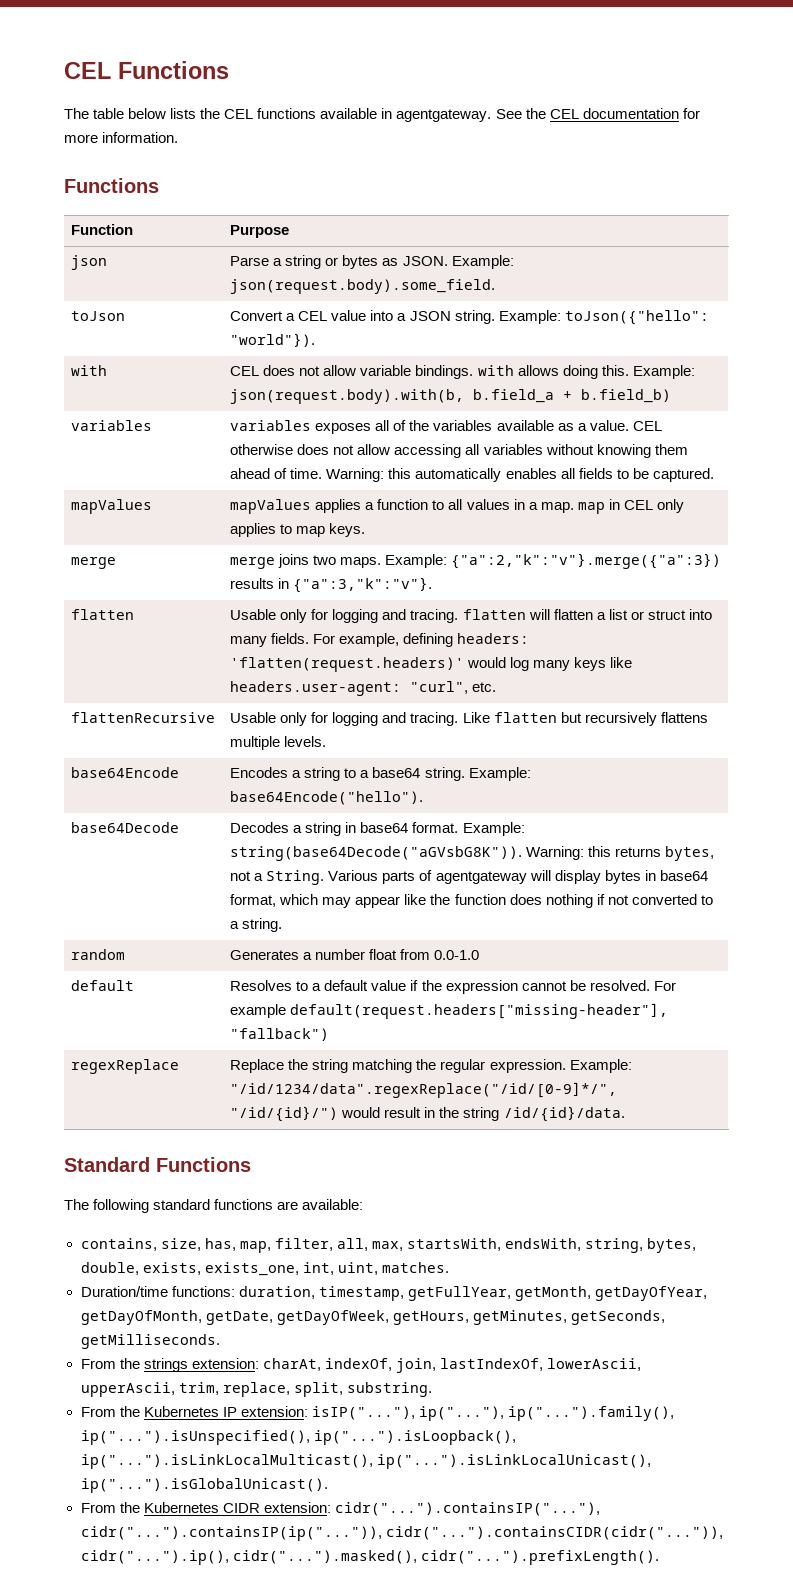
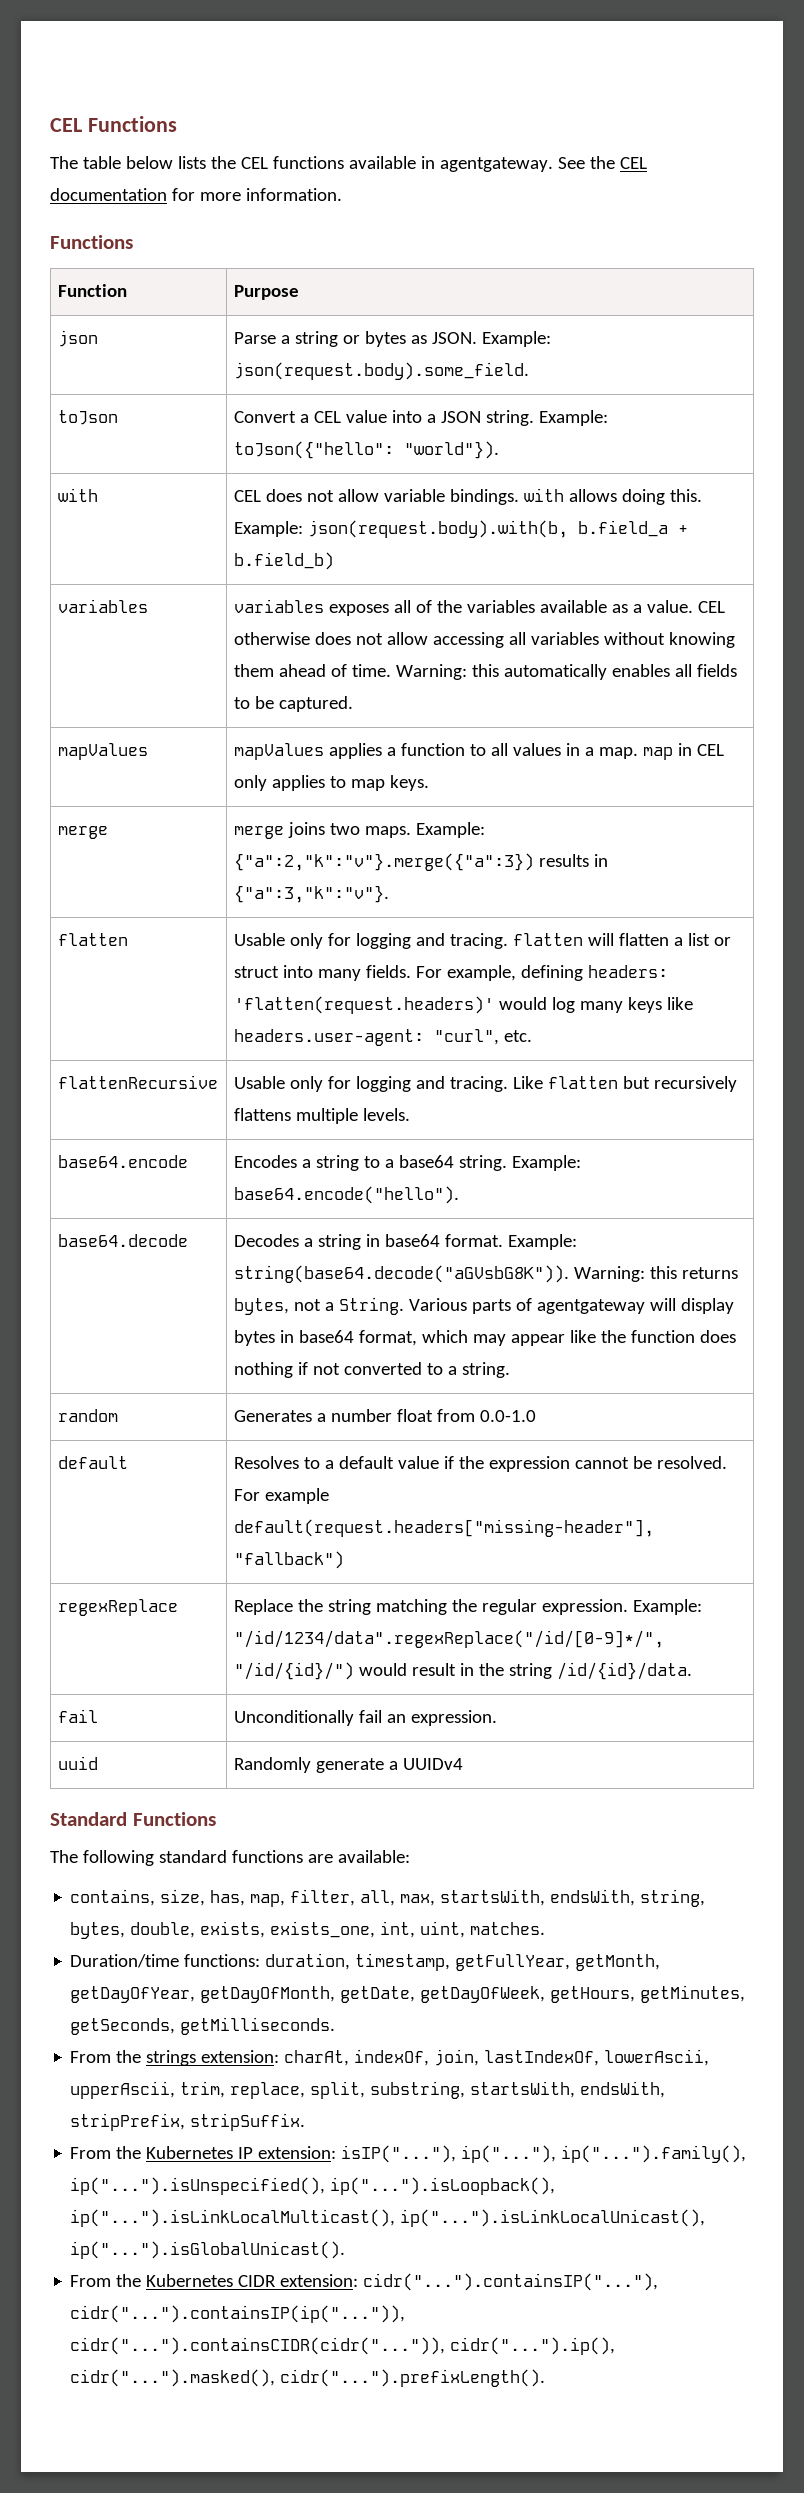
[71,767,180,778] base64Encode -> [57,1155,188,1168] base64.encode
[230,791,424,805] [71,822,180,833] base64Encode("hello"). // base64Decode -> [233,1186,459,1204] [57,1234,188,1247] base64.encode("hello"). // base64.decode
[230,846,523,861] string(base64Decode("aGVsbG8K")). -> [233,1265,569,1283] string(base64.decode("aGVsbG8K")).
(625, 1114) none -> [57,1709,98,1723] [233,1710,497,1726] [57,1756,98,1770] [233,1757,463,1773] // fail | Unconditionally fail an expression. // uuid | Randomly generate a UUIDv4
[346,1382,432,1397] substring. -> [370,2081,666,2099] [70,2113,306,2131] substring, startsWith, endsWith, stripPrefix, stripSuffix.

